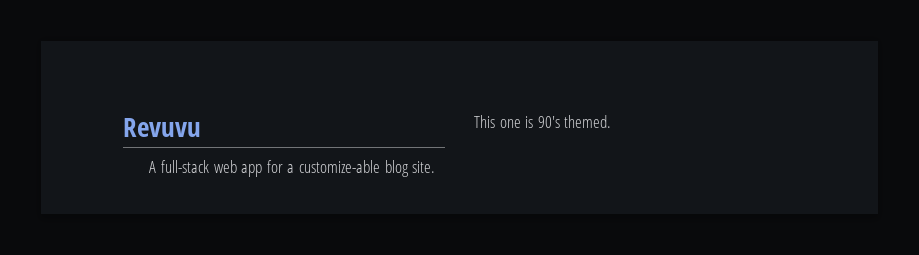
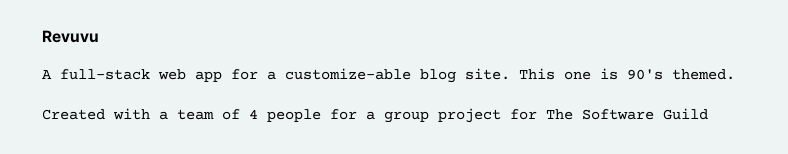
(612, 121) none -> [42,108,708,123] // Created with a team of 4 people for a group project for The Software Guild

